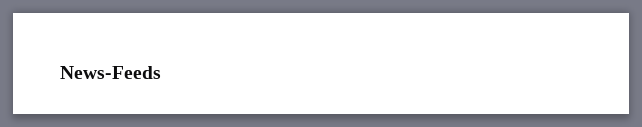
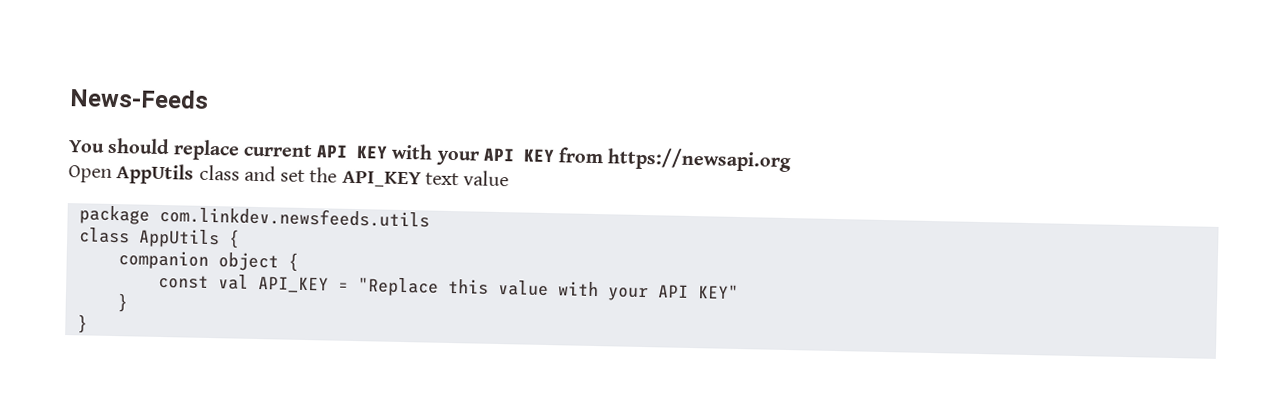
(161, 72) none -> [68,137,793,173] [68,163,510,188] [78,205,430,228] [78,227,240,249] [117,250,299,272] [157,274,739,302] [116,293,128,313] [76,314,88,334] // You should replace current API KEY with your API KEY from https://newsapi.org // Open AppUtils class and set the API_KEY text value // package com.linkdev.newsfeeds.utils // class AppUtils { // companion object { // const val API_KEY = "Replace this value with your API KEY" // } // }

